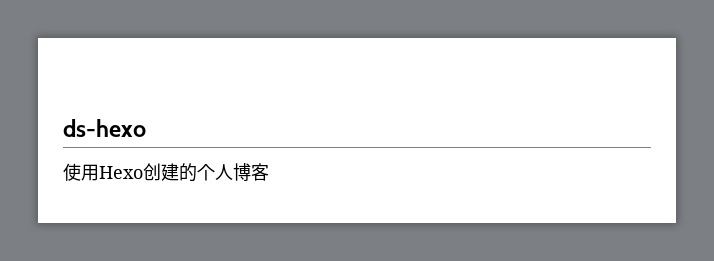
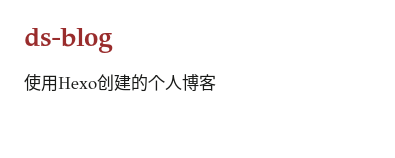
[63,119,146,137] ds-hexo -> [24,28,113,53] ds-blog

